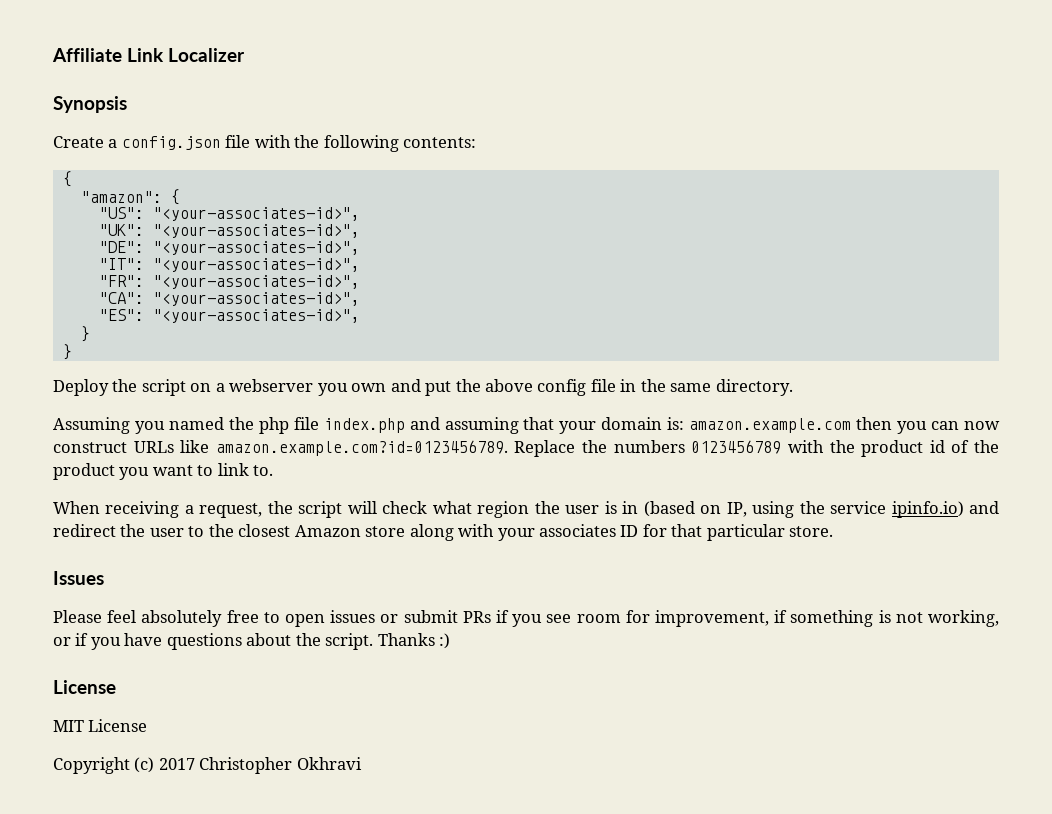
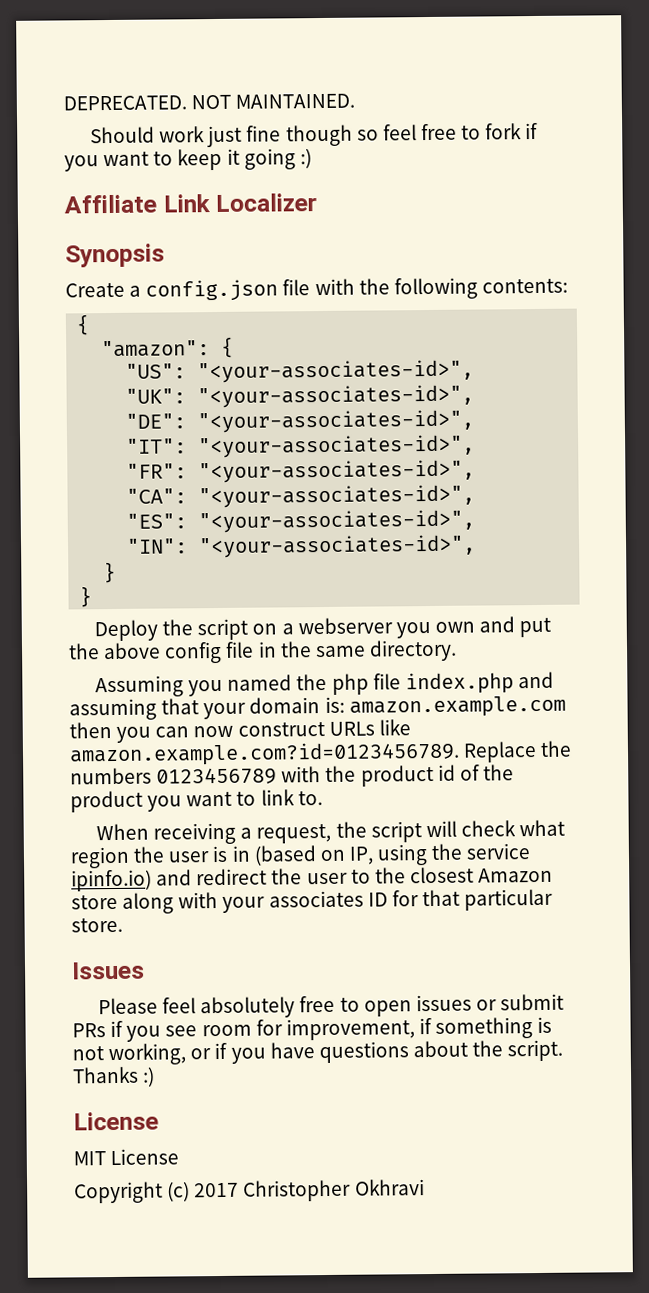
(52, 55) none -> [63,93,356,111] [89,122,539,148] [64,148,312,172] DEPRECATED. NOT MAINTAINED. // Should work just fine though so feel free to fork if you want to keep it going :) //
(360, 316) none -> [126,534,477,559] // "IN": "<your-associates-id>",

